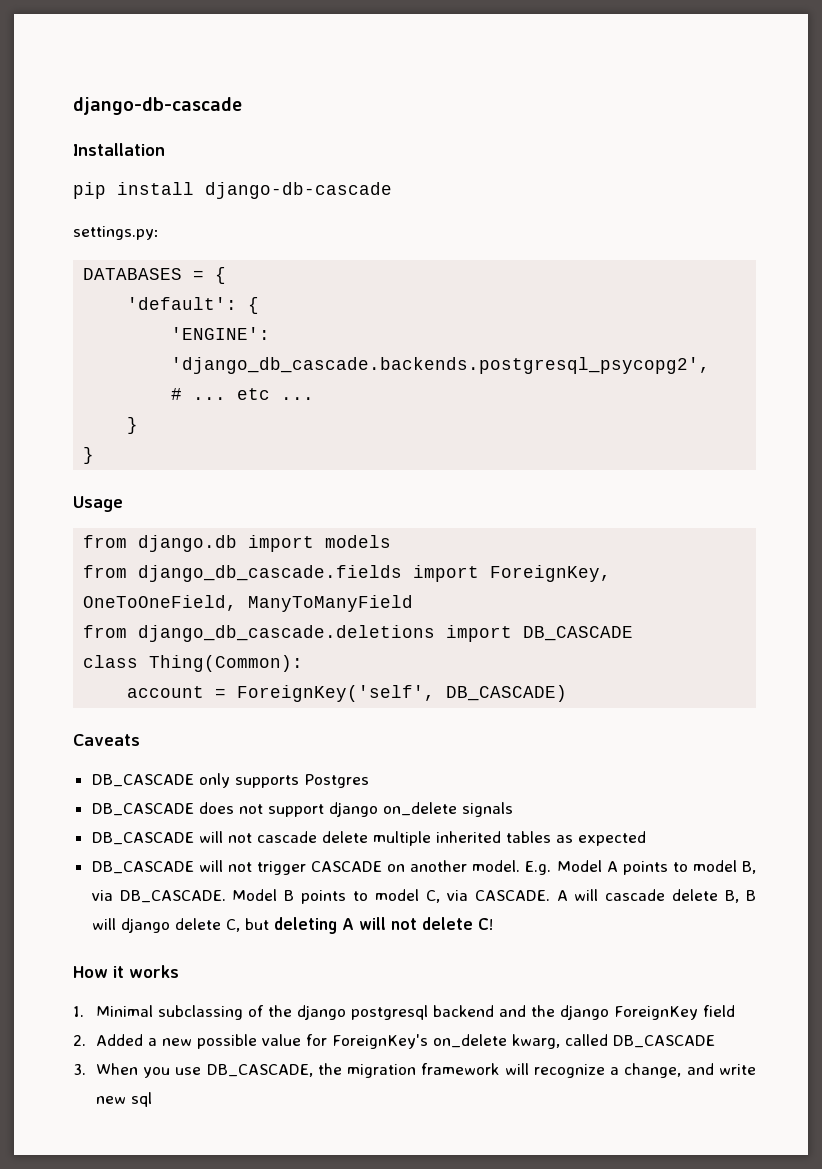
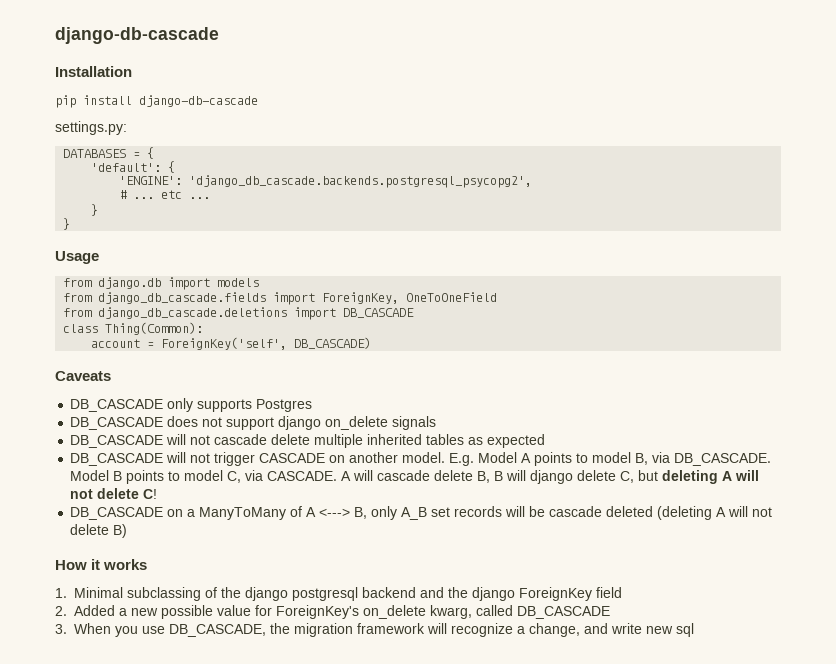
[83,595,414,612] OneToOneField, ManyToManyField -> [406,292,498,302] OneToOneField
(493, 924) none -> [70,506,773,520] [70,524,128,538] // DB_CASCADE on a ManyToMany of A <---> B, only A_B set records will be cascade deleted (deleting A will not delete B)

